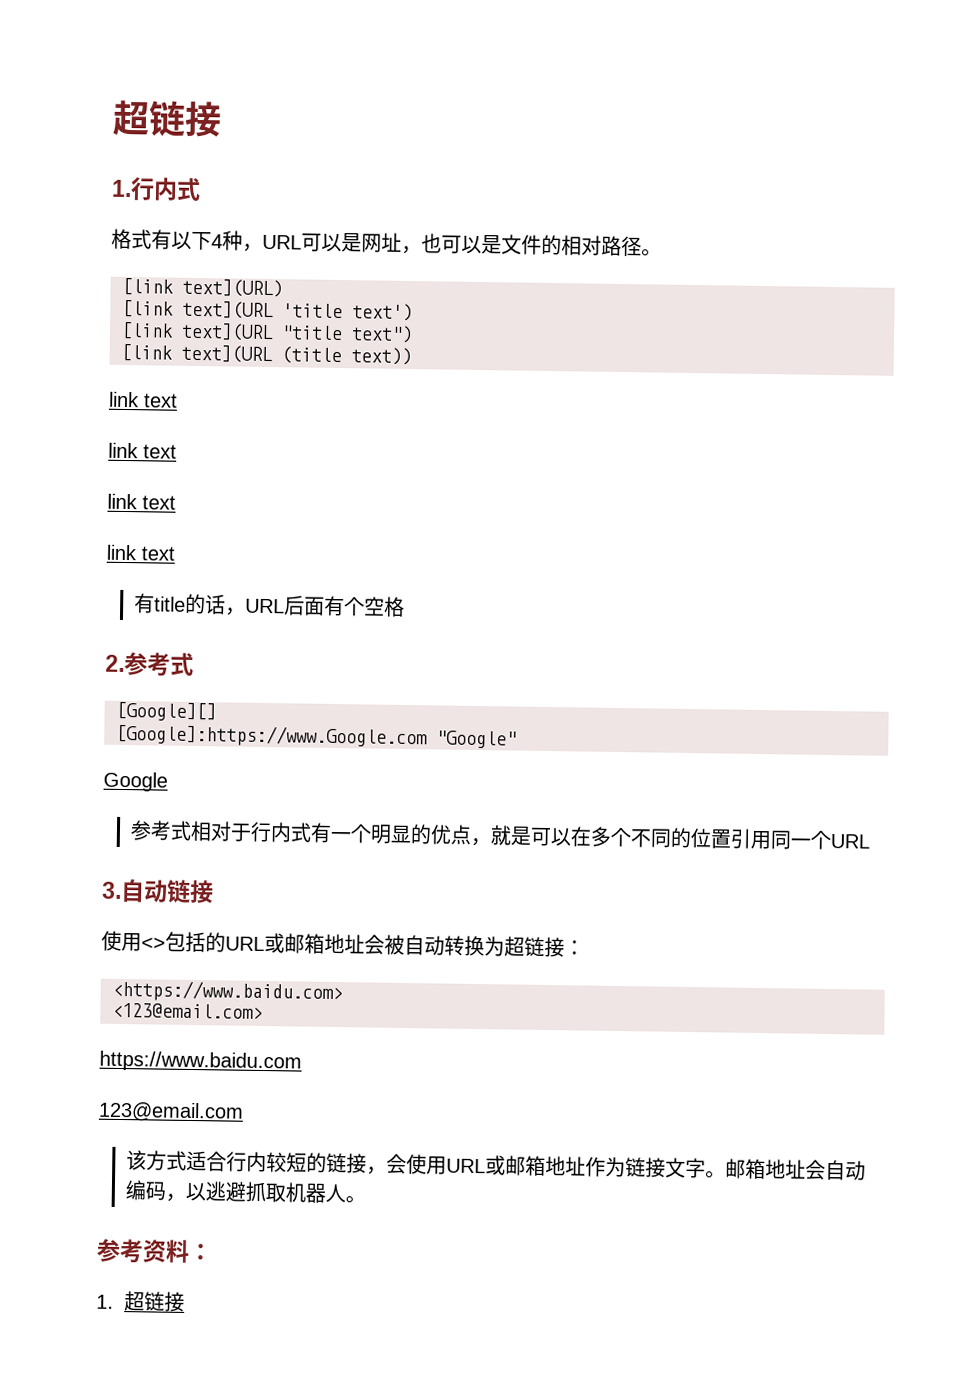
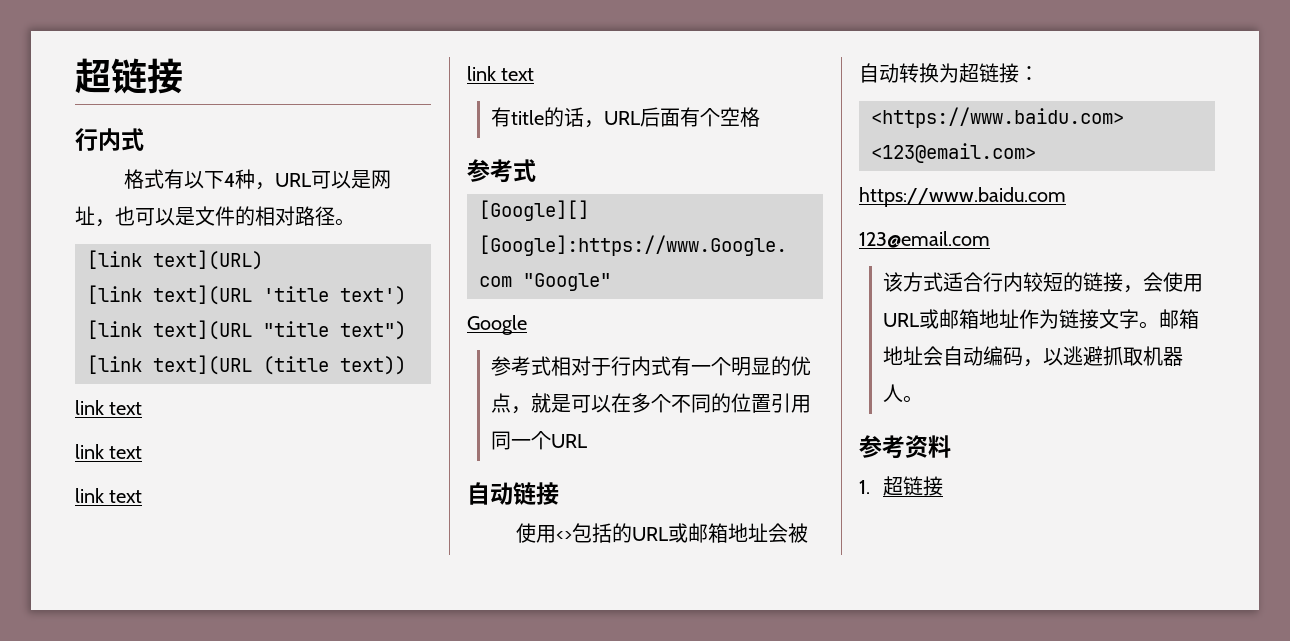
[111,179,132,198] 1. -> (183, 76) none
[105,654,125,673] 2. -> (760, 117) none
[101,881,122,899] 3. -> (587, 441) none
[188,1242,213,1261] ： -> (951, 446) none

